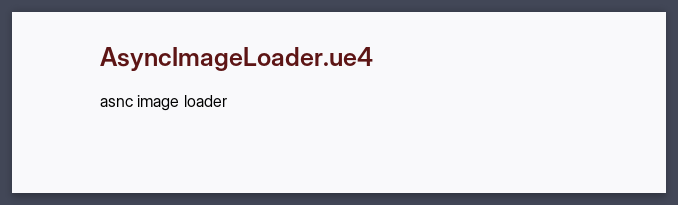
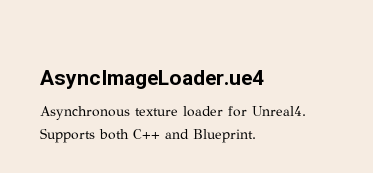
[100,95,227,111] asnc image loader -> [40,106,306,120] [40,128,256,143] Asynchronous texture loader for Unreal4. // Supports both C++ and Blueprint.

